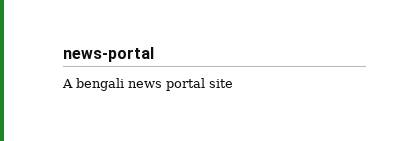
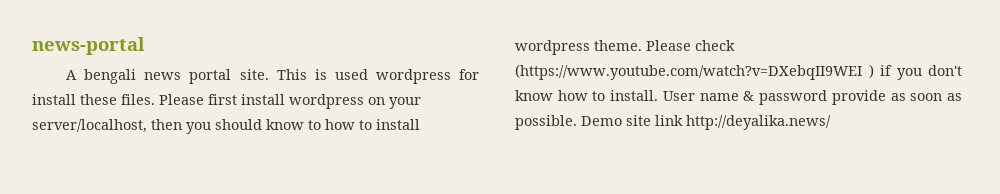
[209,79,233,88] site -> [239,69,479,84] [32,94,421,109] [32,119,420,134] [515,40,735,55] [515,64,962,80] [515,90,962,105] [515,115,831,130] site. This is used wordpress for install these files. Please first install wordpress on your server/localhost, then you should know to how to install wordpress theme. Please check (https://www.youtube.com/watch?v=DXebqII9WEI ) if you don't know how to install. User name & password provide as soon as possible. Demo site link http://deyalika.news/

